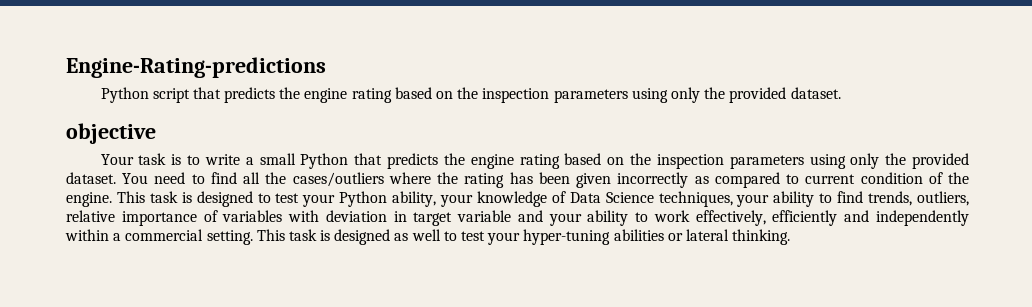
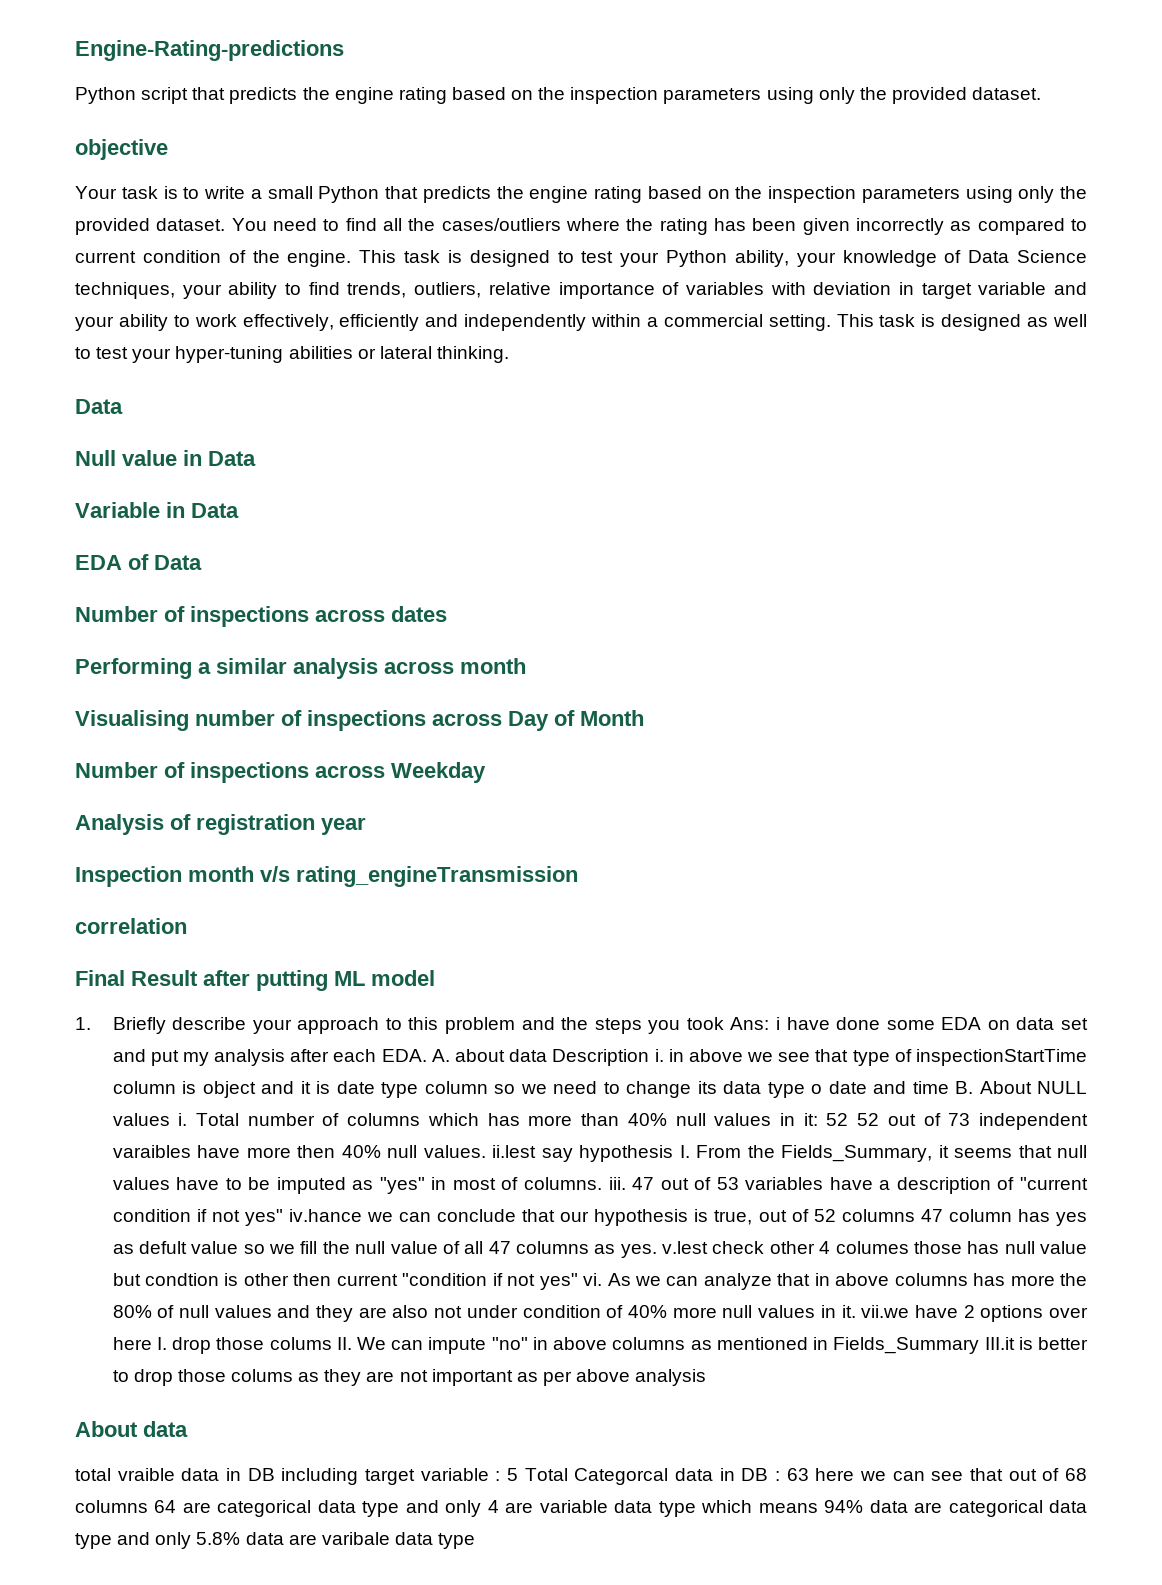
(791, 237) none -> [75,399,123,414] [75,450,256,466] [75,502,239,518] [75,554,202,570] [75,606,447,627] [75,658,526,679] [75,710,644,731] [75,762,486,783] [75,814,366,835] [75,866,578,887] [75,918,187,934] [75,970,435,991] [75,1017,1089,1034] [112,1049,1088,1066] [112,1081,1088,1098] [112,1113,1088,1130] [112,1145,1087,1162] [112,1177,1088,1194] [112,1209,1088,1226] [112,1241,1087,1258] [112,1273,1087,1290] [112,1305,1088,1322] [112,1337,1089,1354] [112,1369,707,1386] [75,1421,188,1437] [75,1468,1087,1485] [75,1500,1088,1517] [75,1532,476,1549] // Data // Null value in Data // Variable in Data // EDA of Data // Number of inspections across dates // Performing a similar analysis across month // Visualising number of inspections across Day of Month // Number of inspections across Weekday // Analysis of registration year // Inspection month v/s rating_engineTransmission // correlation // Final Result after putting ML model // 1. Briefly describe your approach to this problem and the steps you took Ans: i have done some EDA on data set and put my analysis after each EDA. A. about data Description i. in above we see that type of inspectionStartTime column is object and it is date type column so we need to change its data type o date and time B. About NULL values i. Total number of columns which has more than 40% null values in it: 52 52 out of 73 independent varaibles have more then 40% null values. ii.lest say hypothesis I. From the Fields_Summary, it seems that null values have to be imputed as "yes" in most of columns. iii. 47 out of 53 variables have a description of "current condition if not yes" iv.hance we can conclude that our hypothesis is true, out of 52 columns 47 column has yes as defult value so we fill the null value of all 47 columns as yes. v.lest check other 4 columes those has null value but condtion is other then current "condition if not yes" vi. As we can analyze that in above columns has more the 80% of null values and they are also not under condition of 40% more null values in it. vii.we have 2 options over here I. drop those colums II. We can impute "no" in above columns as mentioned in Fields_Summary III.it is better to drop those colums as they are not important as per above analysis // About data // total vraible data in DB including target variable : 5 Total Categorcal data in DB : 63 here we can see that out of 68 columns 64 are categorical data type and only 4 are variable data type which means 94% data are categorical data type and only 5.8% data are varibale data type

